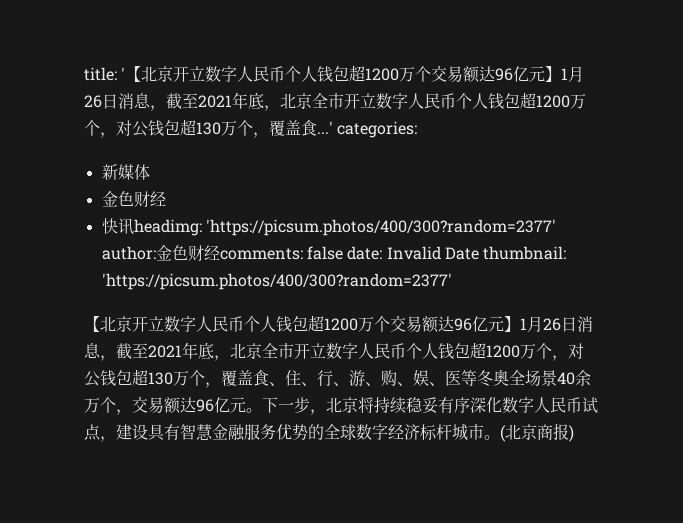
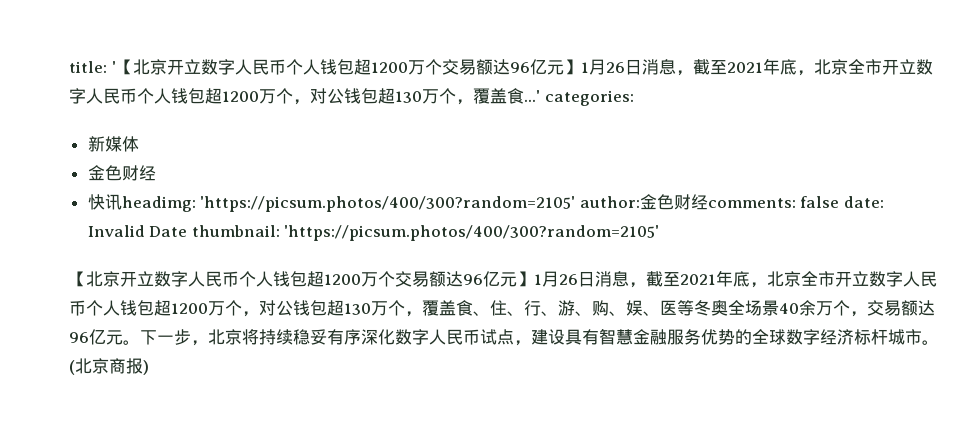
[205,219,556,236] 'https://picsum.photos/400/300?random=2377' -> [200,196,576,212] 'https://picsum.photos/400/300?random=2105'
[101,273,452,290] 'https://picsum.photos/400/300?random=2377' -> [284,225,660,241] 'https://picsum.photos/400/300?random=2105'

